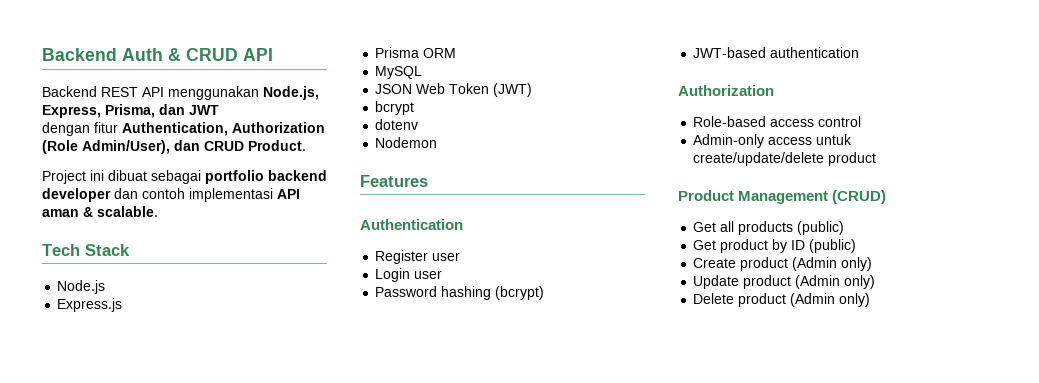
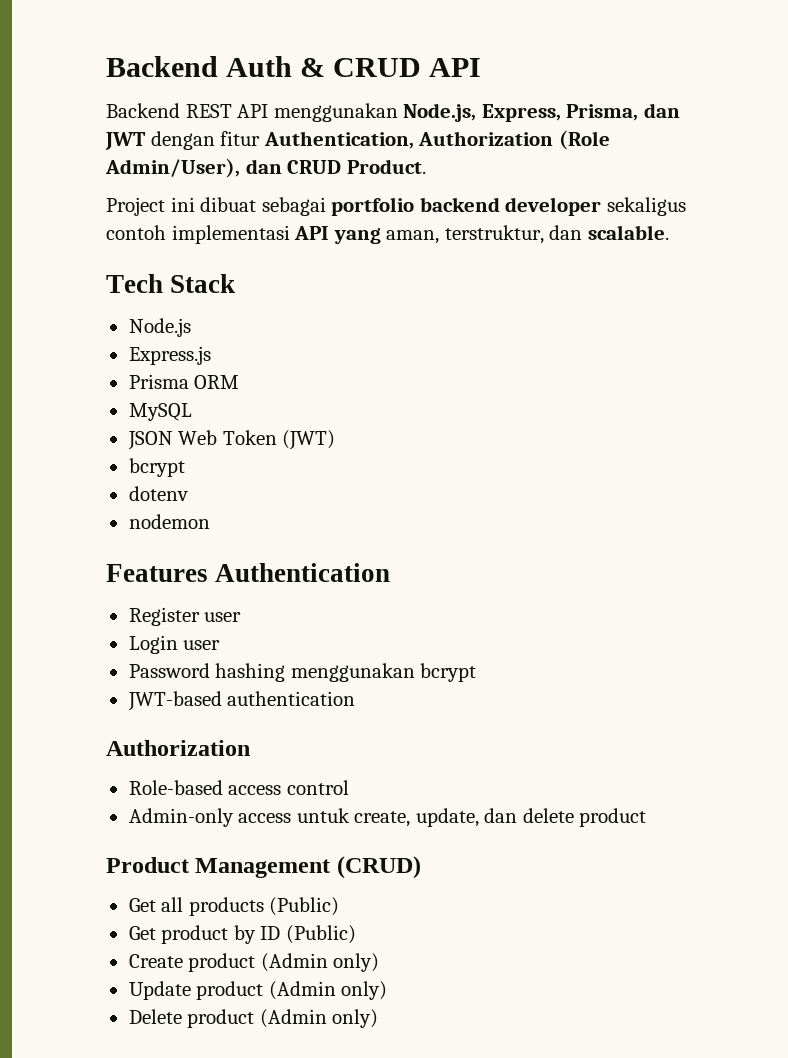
(219, 110) // -> (146, 141) none
[114,188,138,199] dan -> [606,197,686,216] sekaligus
[42,207,93,217] aman & -> [333,225,583,244] yang aman, terstruktur, dan
[375,137,438,148] Nodemon -> [128,514,210,529] nodemon
(428, 181) // -> (208, 573) none
[495,286,545,300] (bcrypt) -> [290,663,477,682] menggunakan bcrypt
[693,152,825,166] create/update/delete -> [354,808,574,827] create, update, dan delete
[797,221,845,235] (public) -> [269,897,340,916] (Public)
[809,239,857,253] (public) -> [285,925,356,944] (Public)

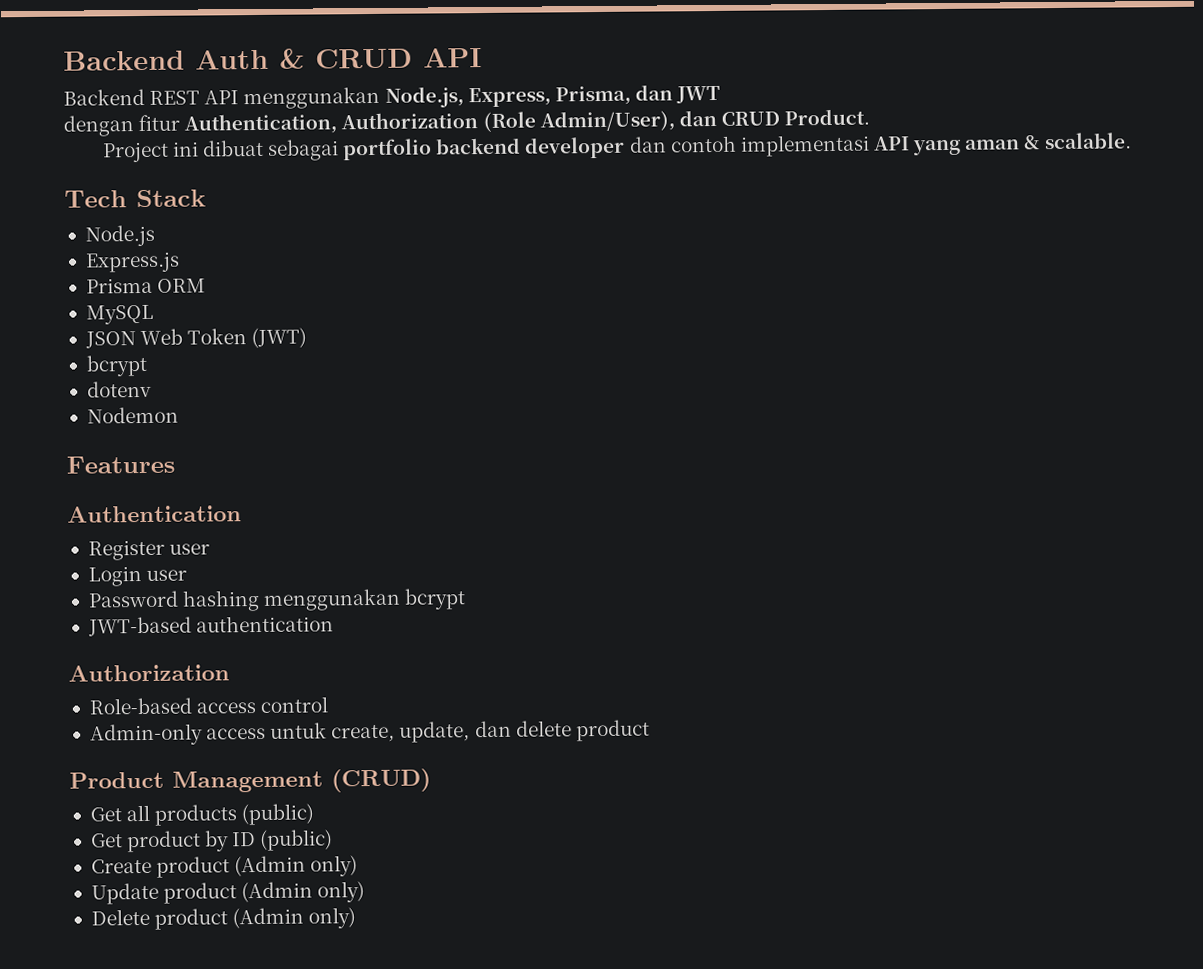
(146, 141) none -> (721, 94) //
[606,197,686,216] sekaligus -> [628,136,667,153] dan
[386,225,583,244] aman, terstruktur, dan -> [965,135,1041,150] aman &
[128,514,210,529] nodemon -> [86,406,179,424] Nodemon
(208, 573) none -> (175, 464) //
[269,897,340,916] (Public) -> [241,803,315,826] (public)
[285,925,356,944] (Public) -> [260,829,334,851] (public)

